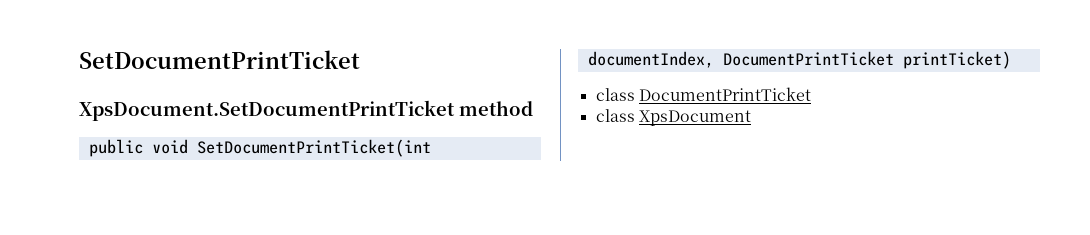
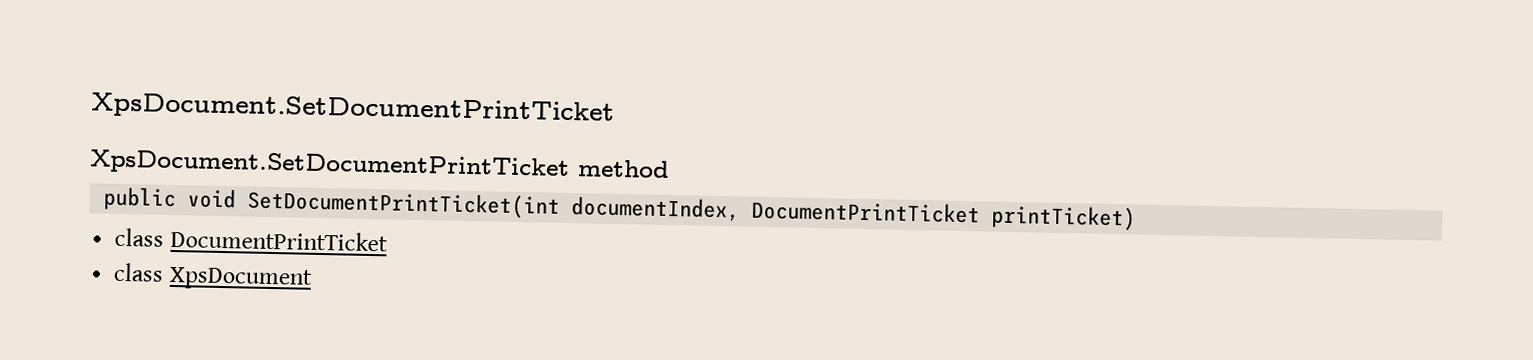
[79,50,360,69] SetDocumentPrintTicket -> [91,92,615,126] XpsDocument.SetDocumentPrintTicket

